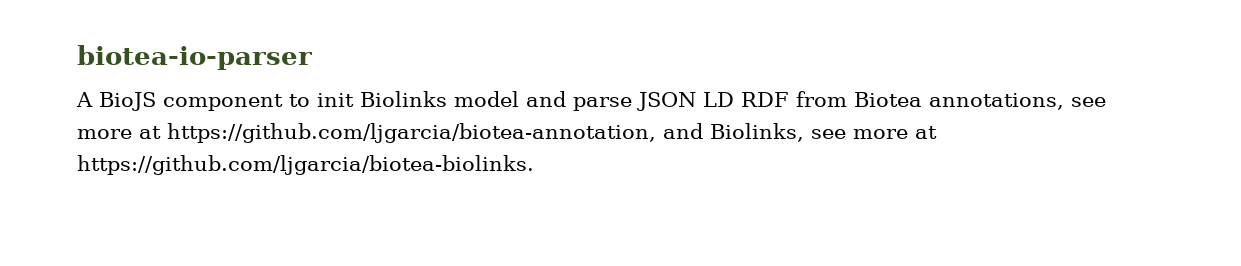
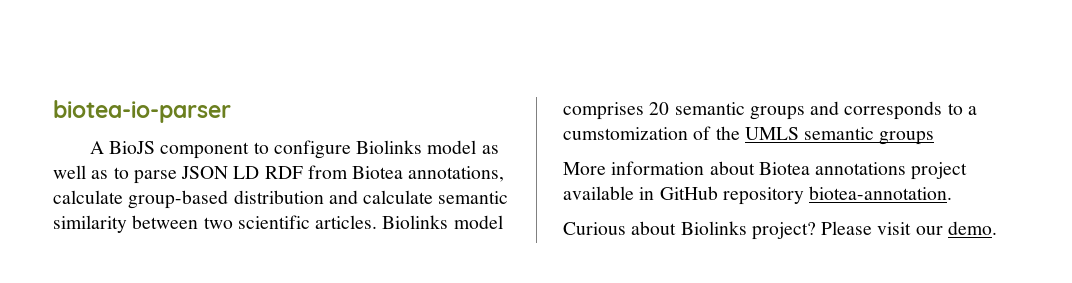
[317,91,566,107] init Biolinks model and -> [273,140,499,159] [53,165,129,179] configure Biolinks model as well as to
[1071,97,1106,107] [77,123,937,143] [77,155,534,175] see more at https://github.com/ljgarcia/biotea-annotation, and Biolinks, see more at https://github.com/ljgarcia/biotea-biolinks. -> [53,190,509,209] [53,215,503,233] [563,101,977,120] [563,126,935,145] [563,161,968,180] [563,186,953,205] [563,221,997,240] calculate group-based distribution and calculate semantic similarity between two scientific articles. Biolinks model comprises 20 semantic groups and corresponds to a cumstomization of the UMLS semantic groups // More information about Biotea annotations project available in GitHub repository biotea-annotation. // Curious about Biolinks project? Please visit our demo.

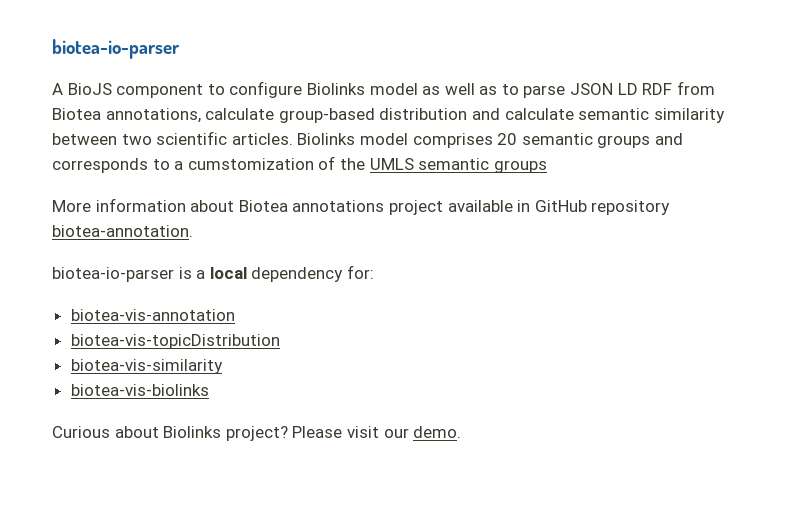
(953, 193) none -> [52,265,374,282] [70,309,235,321] [70,334,280,349] [70,359,223,374] [70,384,209,396] // biotea-io-parser is a local dependency for: // biotea-vis-annotation // biotea-vis-topicDistribution // biotea-vis-similarity // biotea-vis-biolinks

